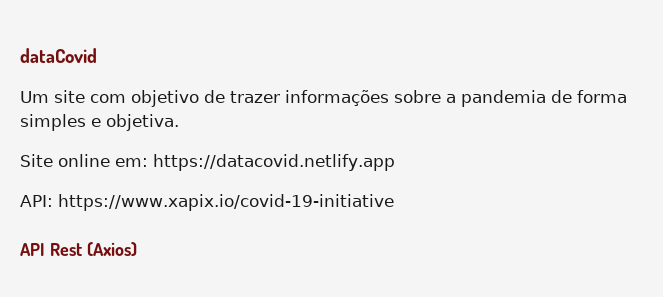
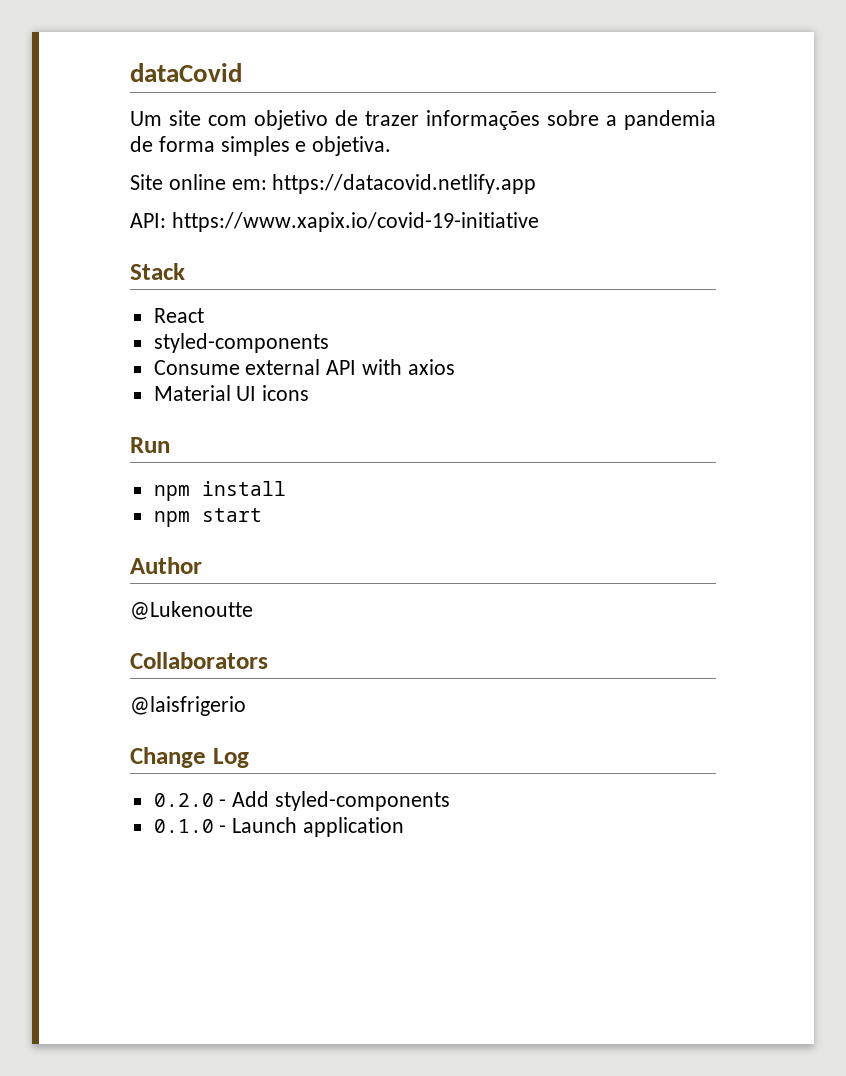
[20,242,137,257] API Rest (Axios) -> [130,263,185,280] [153,308,204,323] [153,333,329,353] [153,359,455,375] [153,385,310,401] [130,437,170,453] [153,481,286,501] [153,508,262,527] [130,557,202,574] [130,601,253,620] [130,652,268,669] [130,696,246,716] [130,747,249,768] [153,791,451,811] [153,817,405,837] Stack // React // styled-components // Consume external API with axios // Material UI icons // Run // npm install // npm start // Author // @Lukenoutte // Collaborators // @laisfrigerio // Change Log // 0.2.0 - Add styled-components // 0.1.0 - Launch application

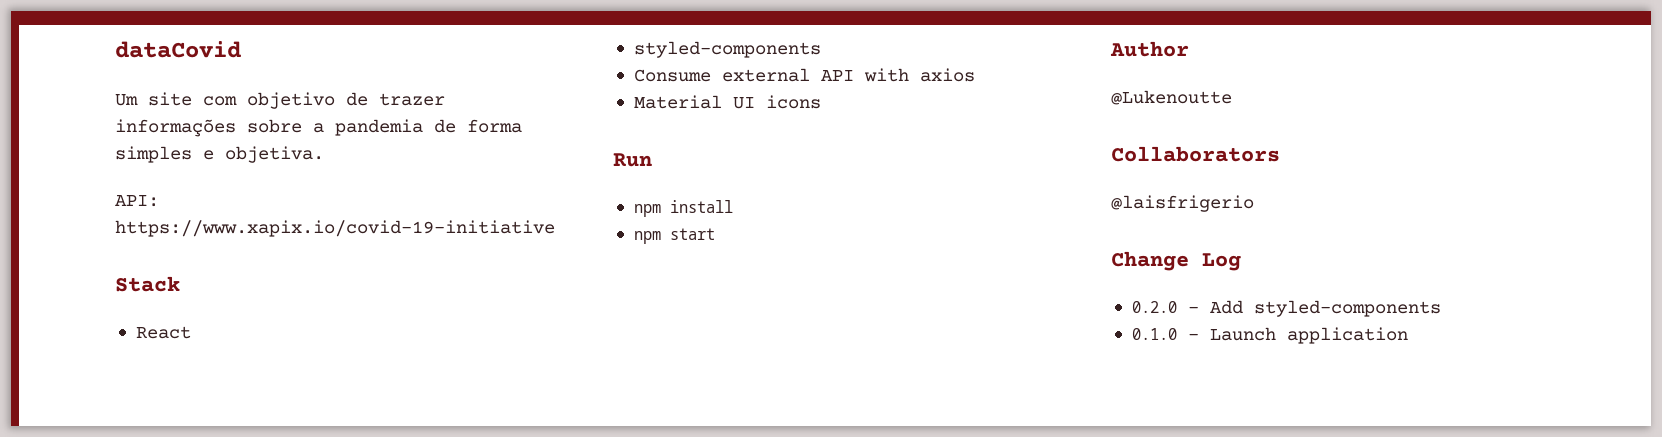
[130,174,537,194] // Site online em: https://datacovid.netlify.app -> (324, 154) none

